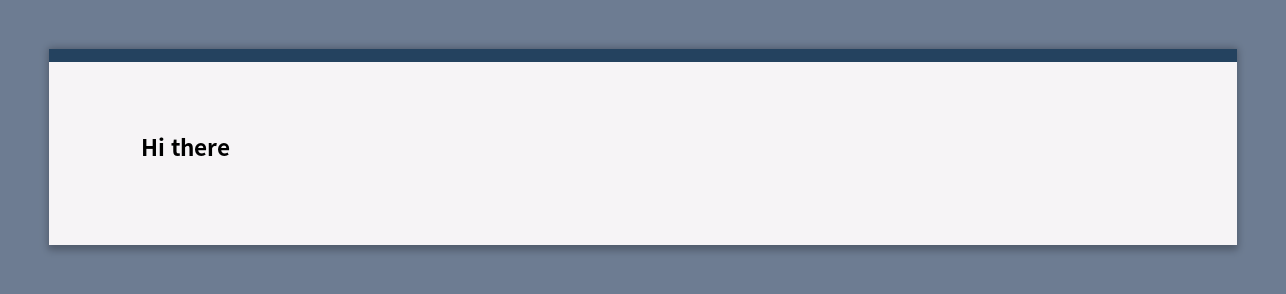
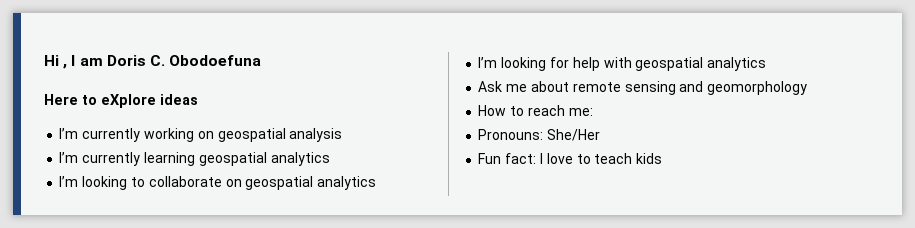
[171,137,231,156] there -> [63,55,262,69] [44,94,198,108] [59,128,343,142] [59,152,330,166] [59,176,377,190] [478,57,767,71] [478,81,808,95] [478,105,593,116] [478,129,601,141] [478,153,663,164] , I am Doris C. Obodoefuna // Here to eXplore ideas // I’m currently working on geospatial analysis // I’m currently learning geospatial analytics // I’m looking to collaborate on geospatial analytics // I’m looking for help with geospatial analytics // Ask me about remote sensing and geomorphology // How to reach me: // Pronouns: She/Her // Fun fact: I love to teach kids

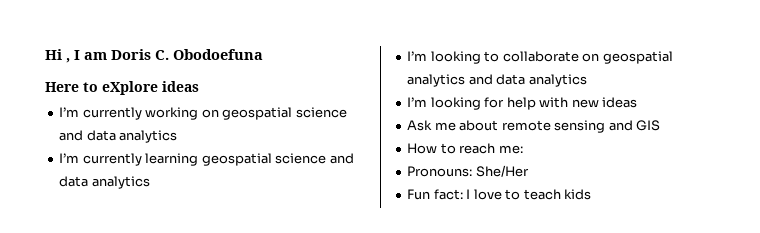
[289,128,343,142] analysis -> [295,107,347,118] [59,130,178,143] science and data analytics
(267, 159) none -> [275,153,354,164] [59,176,89,187] science and data
(377, 183) none -> [468,74,587,87] and data analytics
[635,57,767,71] geospatial analytics -> [571,97,638,108] new ideas
[707,81,808,95] geomorphology -> [636,120,661,131] GIS

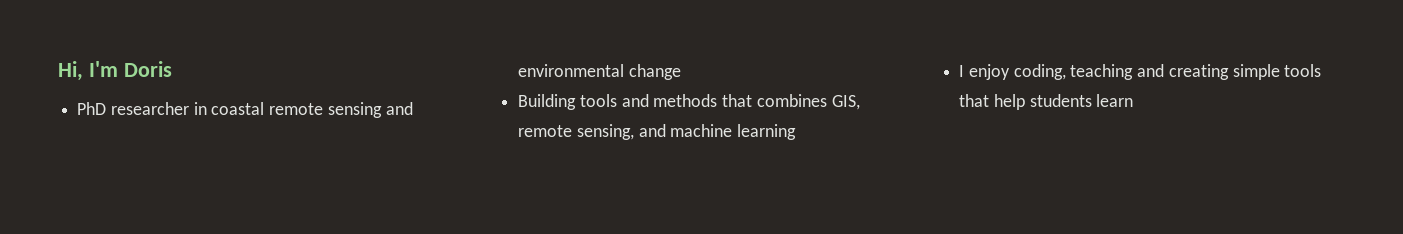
[45,49,263,63] [45,81,199,95] [59,107,347,120] [59,130,178,143] [59,153,354,166] [59,176,150,189] [407,51,673,64] [407,74,587,87] [407,97,638,110] [407,120,661,133] [407,143,523,154] [407,165,529,177] [407,189,592,200] Hi , I am Doris C. Obodoefuna // Here to eXplore ideas // I’m currently working on geospatial science and data analytics // I’m currently learning geospatial science and data analytics // I’m looking to collaborate on geospatial analytics and data analytics // I’m looking for help with new ideas // Ask me about remote sensing and GIS // How to reach me: // Pronouns: She/Her // Fun fact: I love to teach kids -> [58,61,172,81] [77,102,413,118] [518,64,681,80] [518,94,860,110] [518,124,797,140] [959,64,1322,80] [959,94,1134,110] Hi, I'm Doris // PhD researcher in coastal remote sensing and environmental change // Building tools and methods that combines GIS, remote sensing, and machine learning // I enjoy coding, teaching and creating simple tools that help students learn

